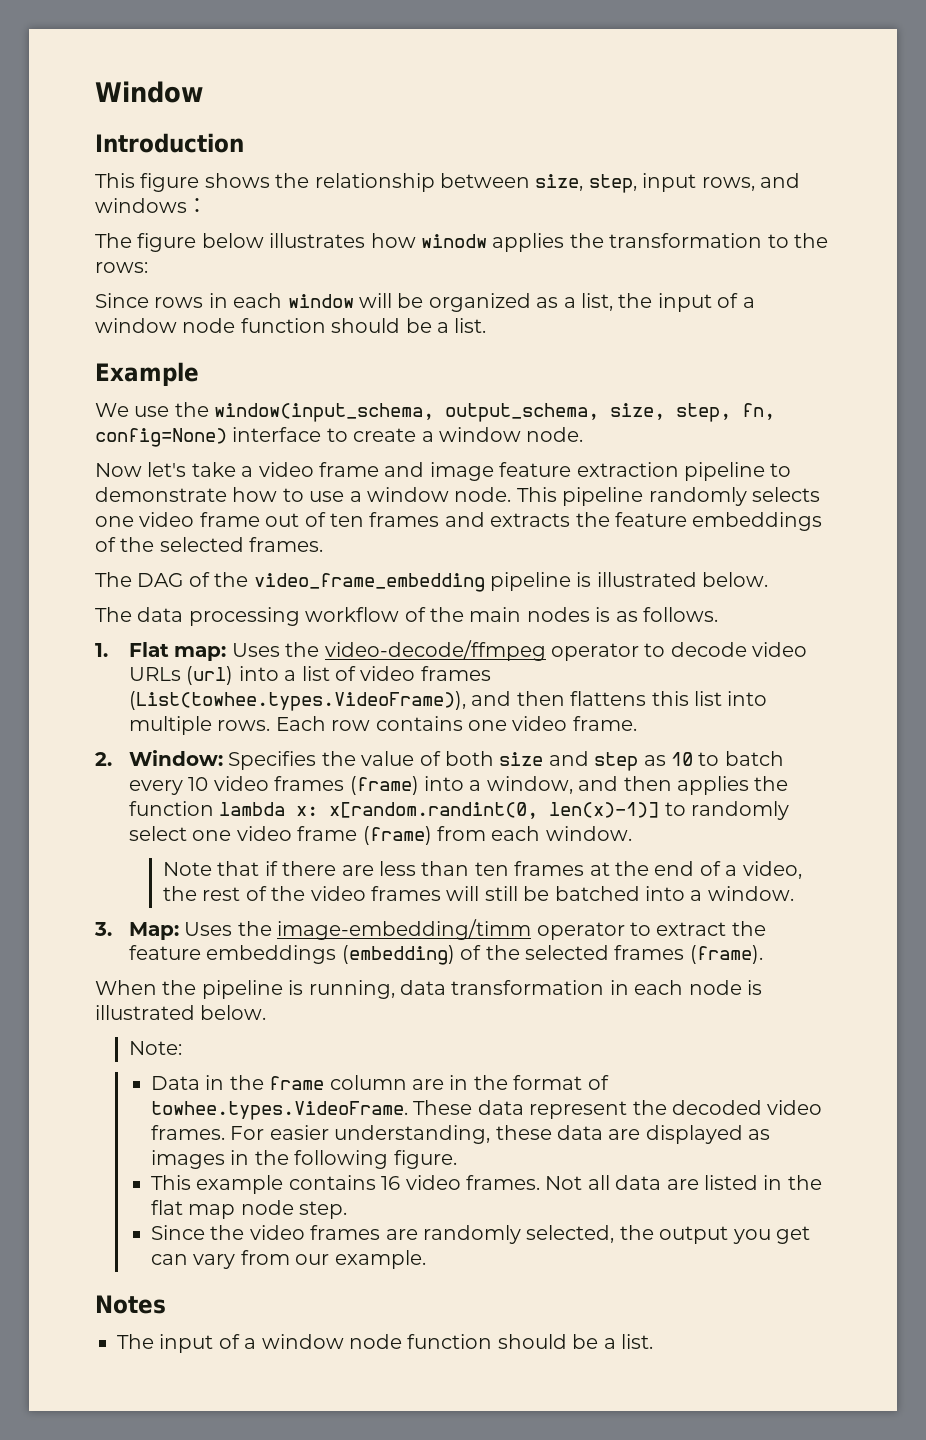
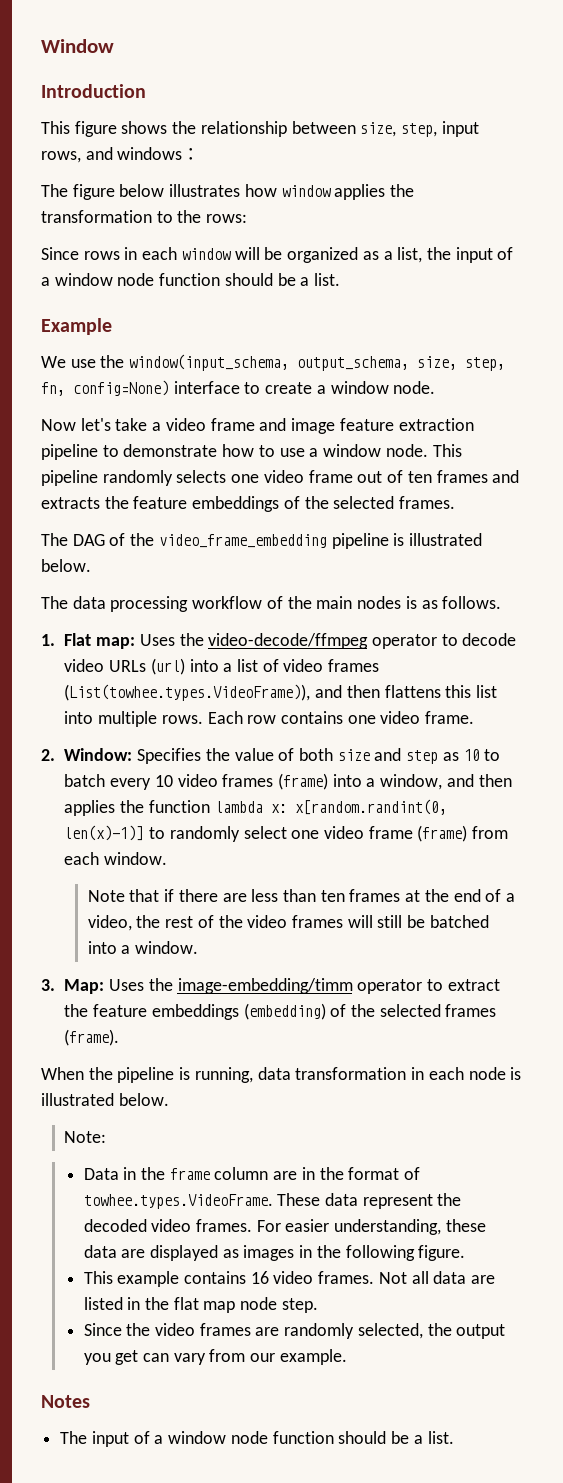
[421,234,487,248] winodw -> [281,185,331,197] window

